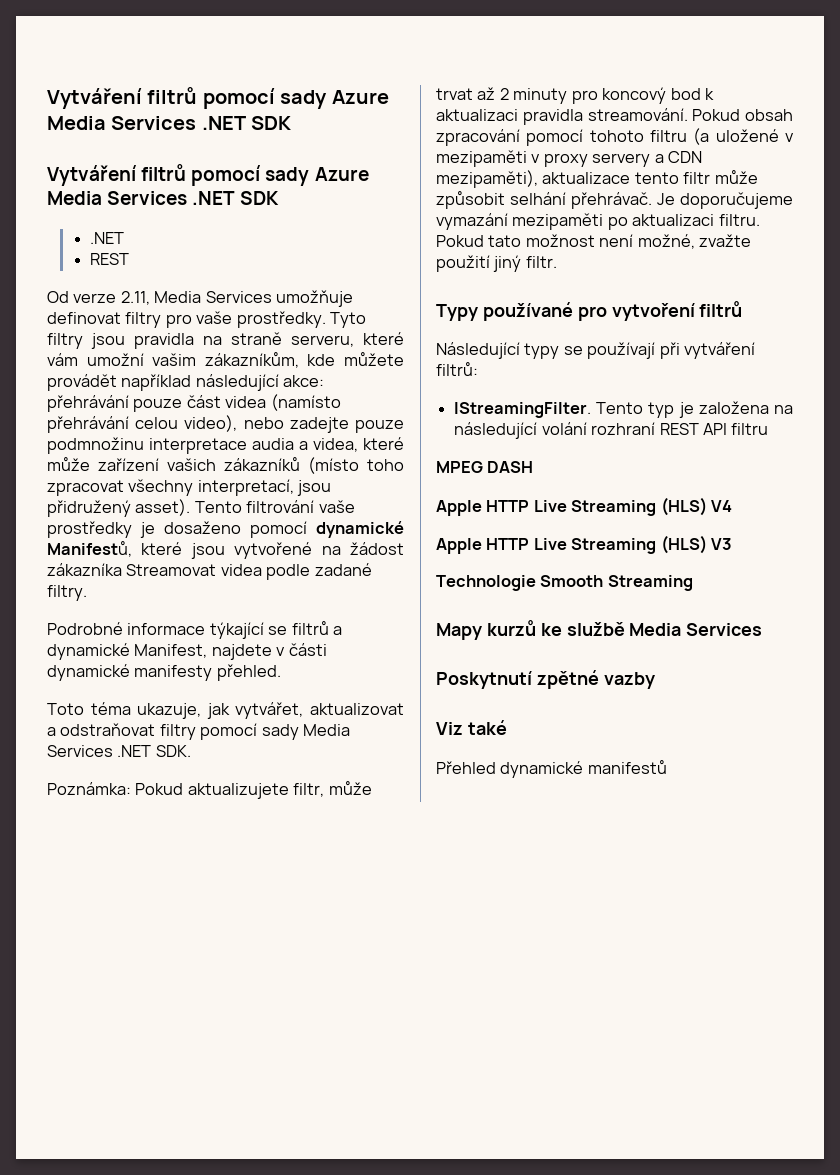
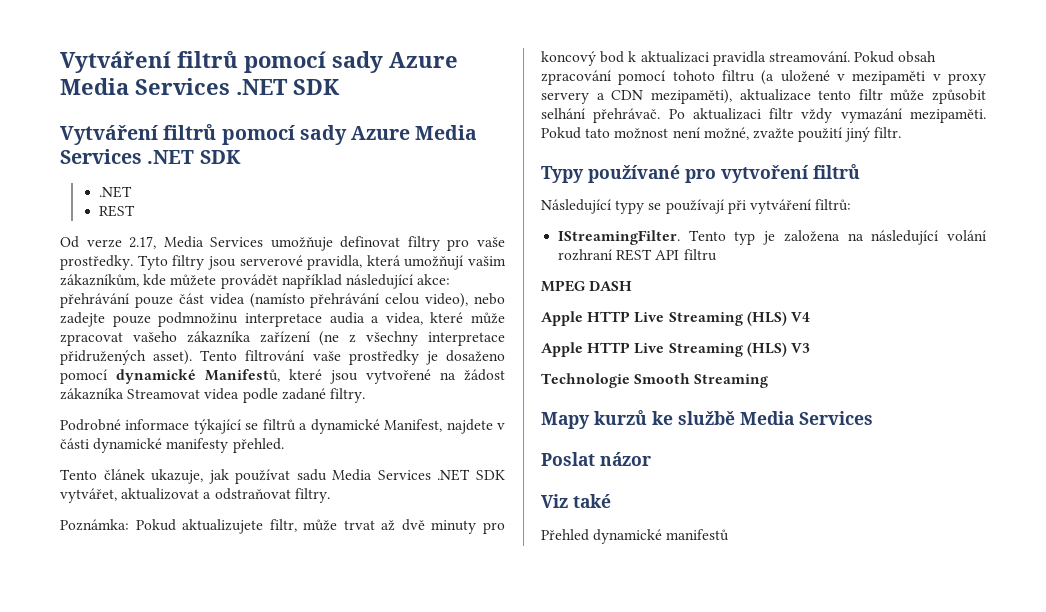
[120,291,150,305] 2.11, -> [129,236,157,249] 2.17,
[134,332,404,349] [47,353,144,366] pravidla na straně serveru, které vám umožní -> [239,255,464,270] serverové pravidla, která umožňují
[98,457,404,474] [47,479,332,496] [47,500,131,517] zařízení vašich zákazníků (místo toho zpracovat všechny interpretací, jsou přidružený -> [60,331,505,346] [60,350,146,365] zpracovat vašeho zákazníka zařízení (ne z všechny interpretace přidružených
[47,702,404,719] [47,723,351,740] [47,745,191,757] Toto téma ukazuje, jak vytvářet, aktualizovat a odstraňovat filtry pomocí sady Media Services .NET SDK. -> [60,469,505,484] [60,488,330,503] Tento článek ukazuje, jak používat sadu Media Services .NET SDK vytvářet, aktualizovat a odstraňovat filtry.
[499,88,509,100] 2 -> [401,519,425,531] dvě
[657,192,793,209] [436,213,760,230] Je doporučujeme vymazání mezipaměti po aktualizaci filtru. -> [668,108,986,123] Po aktualizaci filtr vždy vymazání mezipaměti.
[436,670,655,689] Poskytnutí zpětné vazby -> [541,452,651,466] Poslat názor

